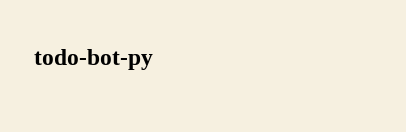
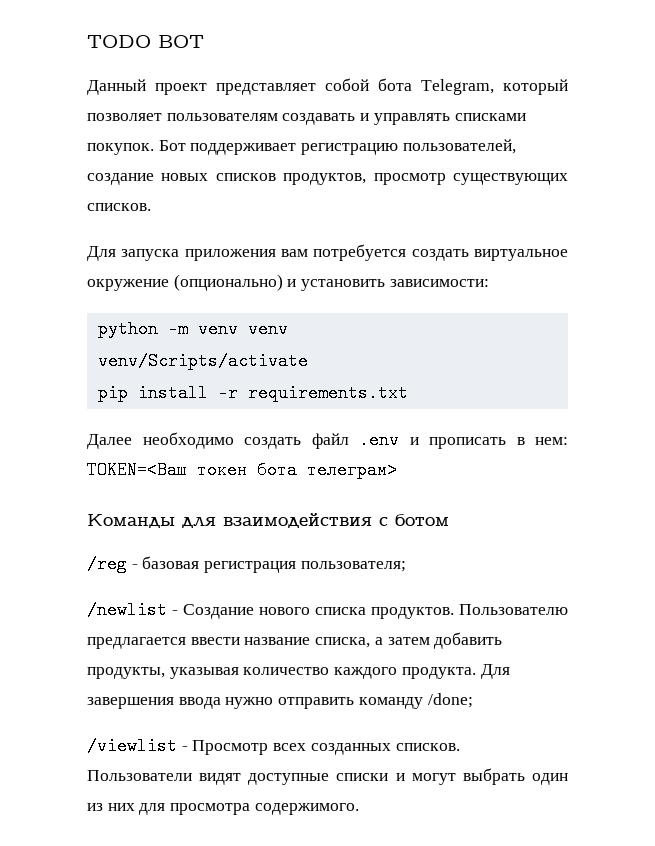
[34,49,153,70] todo-bot-py -> [87,35,204,48] [87,78,568,95] [87,113,526,125] [87,139,516,155] [87,173,568,185] [87,203,151,211] [87,244,568,261] [87,274,489,291] [97,320,288,338] [97,352,308,370] [97,384,408,402] [87,431,568,449] [87,461,397,479] [87,513,449,528] [87,555,406,573] [87,601,568,619] [87,632,503,649] [87,664,510,679] [87,693,473,709] [87,737,460,755] [87,768,569,785] [87,803,359,815] TODO BOT // Данный проект представляет собой бота Telegram, который позволяет пользователям создавать и управлять списками покупок. Бот поддерживает регистрацию пользователей, создание новых списков продуктов, просмотр существующих списков. // Для запуска приложения вам потребуется создать виртуальное окружение (опционально) и установить зависимости: // python -m venv venv // venv/Scripts/activate // pip install -r requirements.txt // Далее необходимо создать файл .env и прописать в нем: TOKEN=<Ваш токен бота телеграм> // Команды для взаимодействия с ботом // /reg - базовая регистрация пользователя; // /newlist - Создание нового списка продуктов. Пользователю предлагается ввести название списка, а затем добавить продукты, указывая количество каждого продукта. Для завершения ввода нужно отправить команду /done; // /viewlist - Просмотр всех созданных списков. Пользователи видят доступные списки и могут выбрать один из них для просмотра содержимого.

